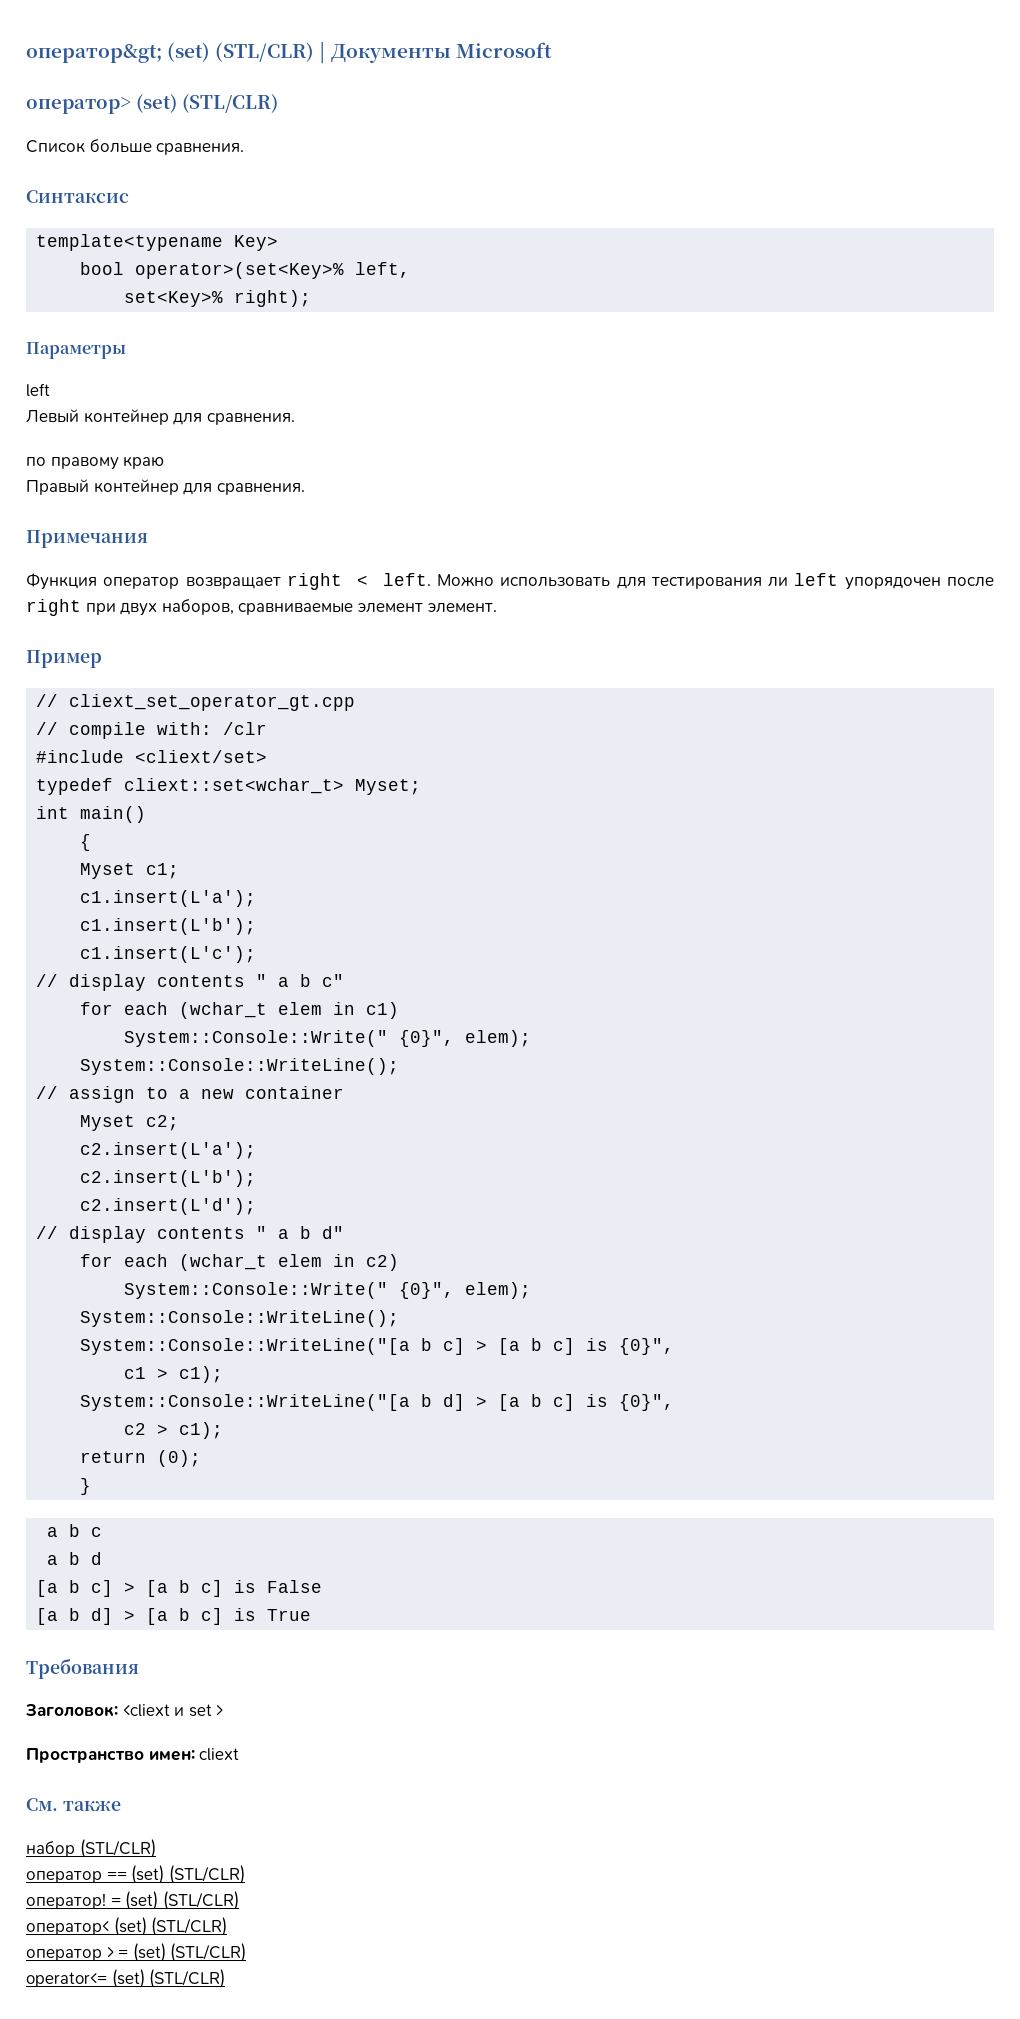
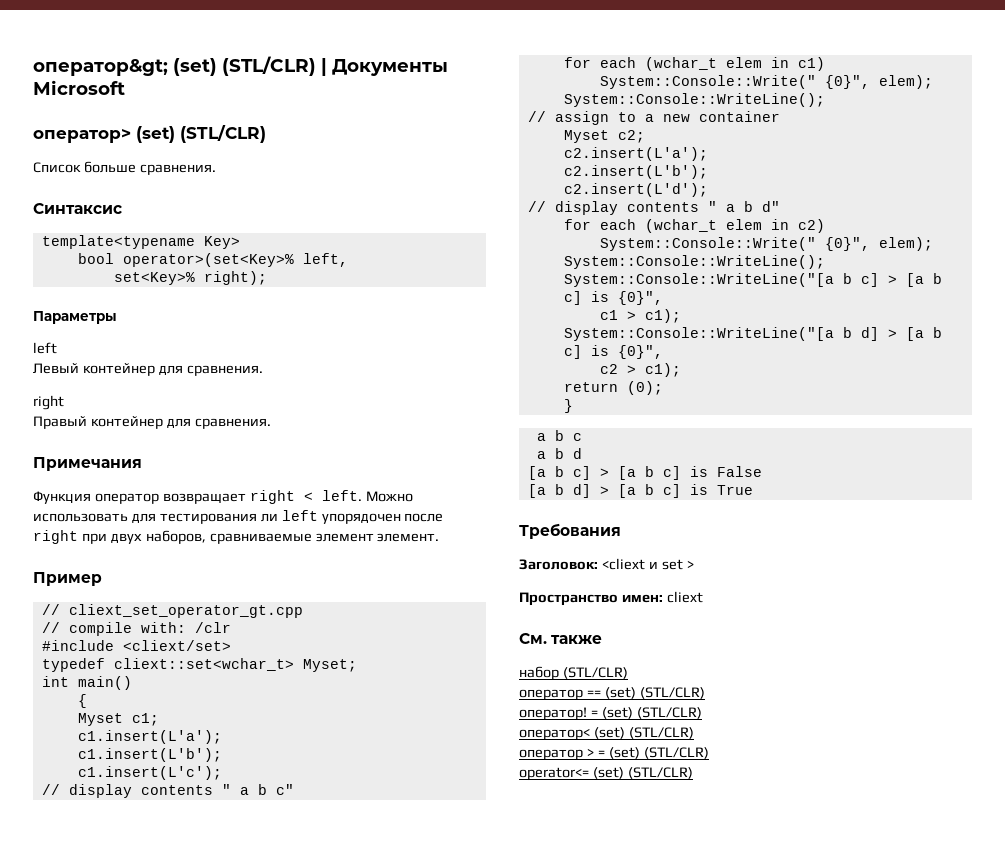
[26,456,165,470] по правому краю -> [33,395,64,410] right

